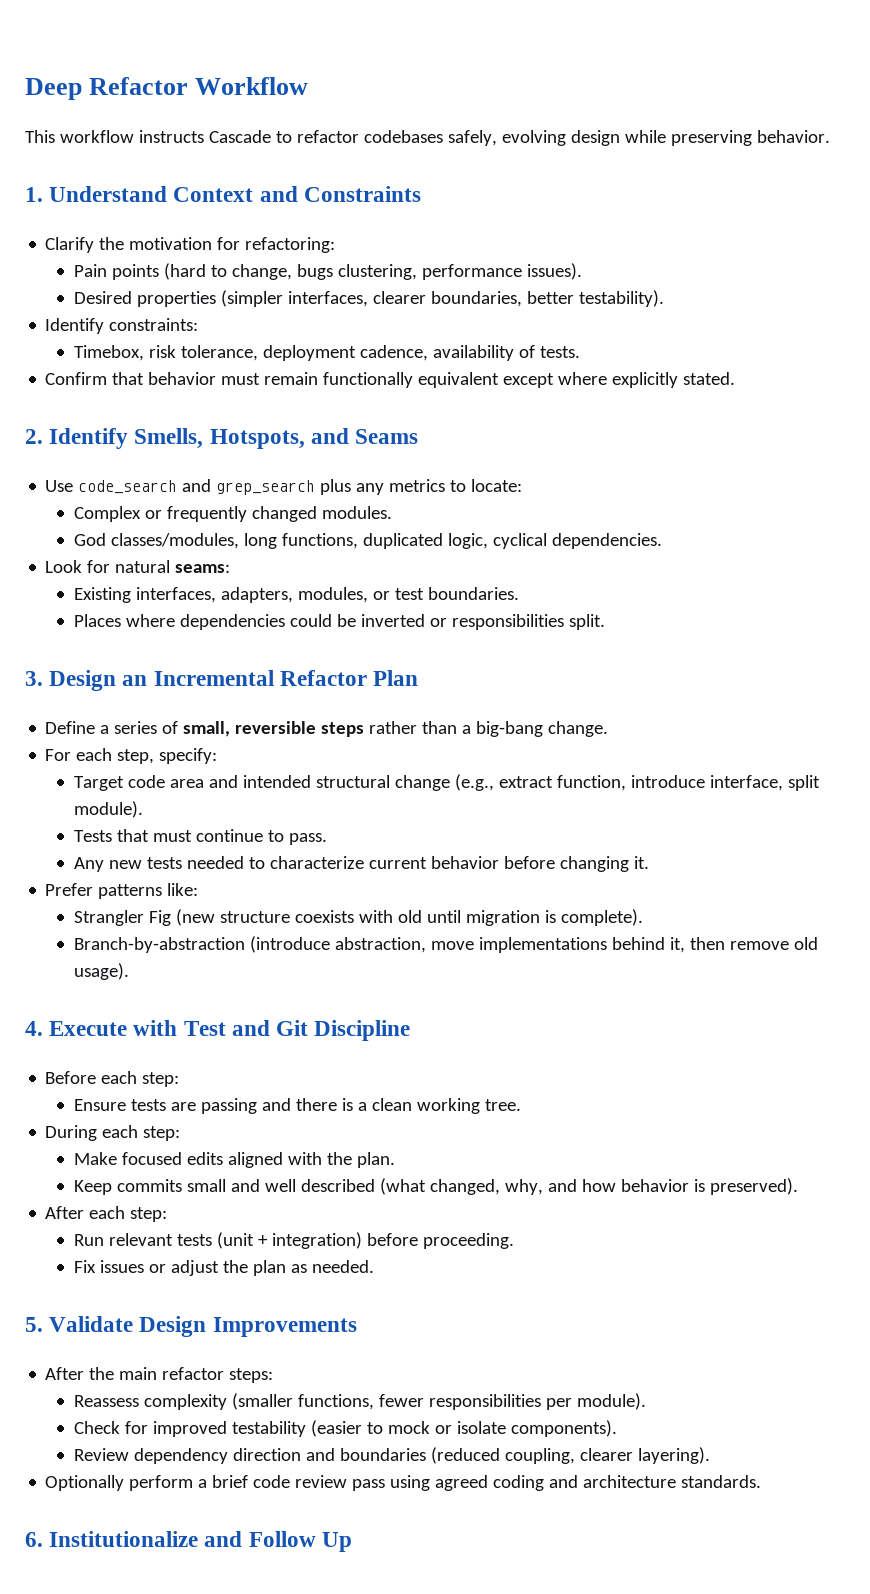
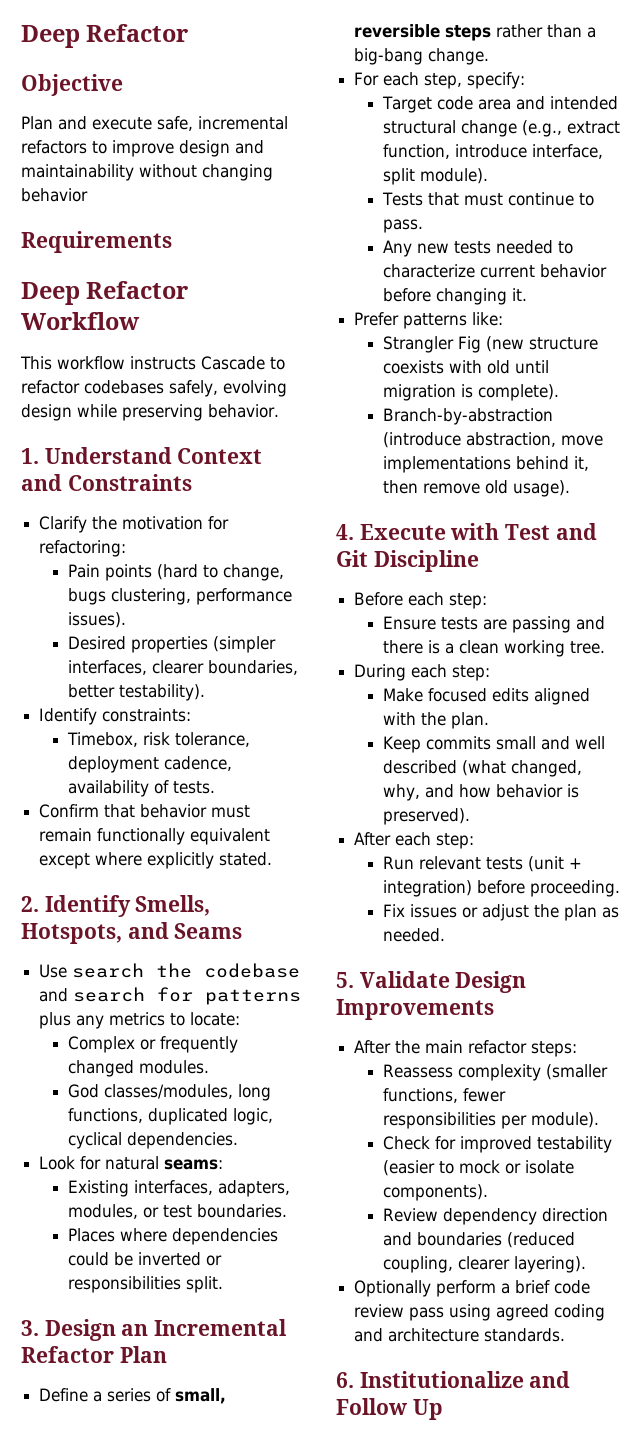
[25,77,189,100] Deep Refactor -> [21,24,189,48] [21,74,123,96] [21,116,288,131] [21,140,264,157] [21,164,273,181] [21,188,88,202] [21,231,172,253] [21,281,189,305] Deep Refactor // Objective // Plan and execute safe, incremental refactors to improve design and maintainability without changing behavior // Requirements // Deep Refactor
[78,479,316,495] code_search and grep_search -> [72,963,301,978] [39,987,302,1005] search the codebase and search for patterns

